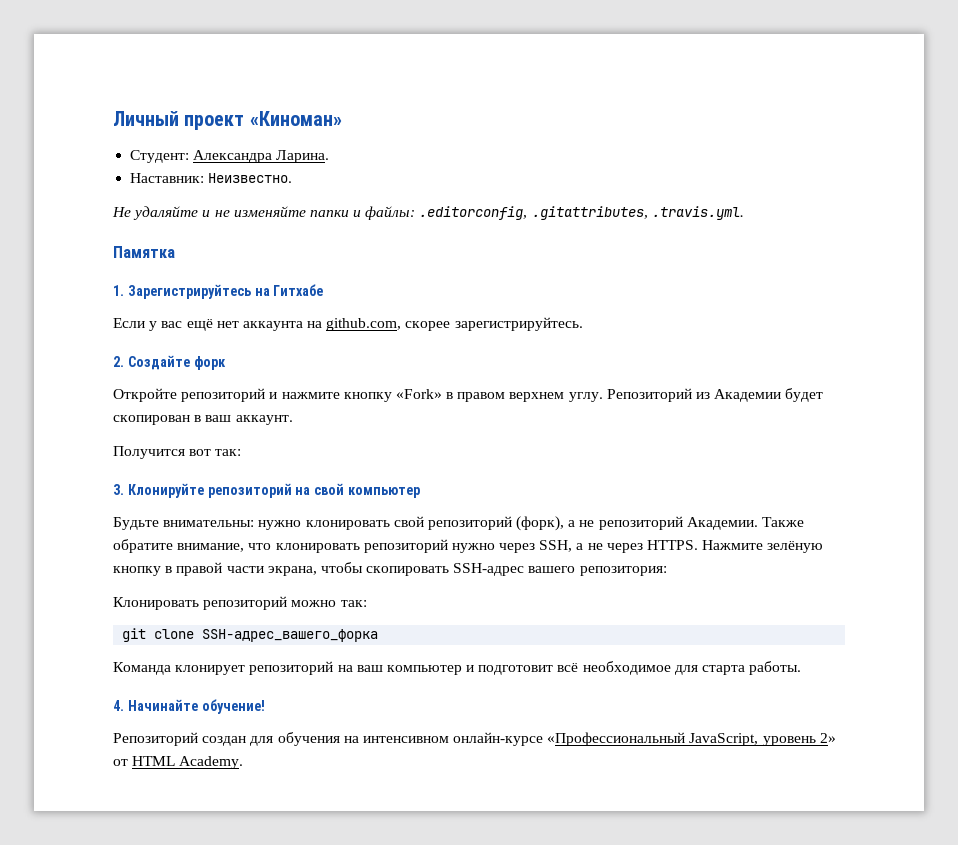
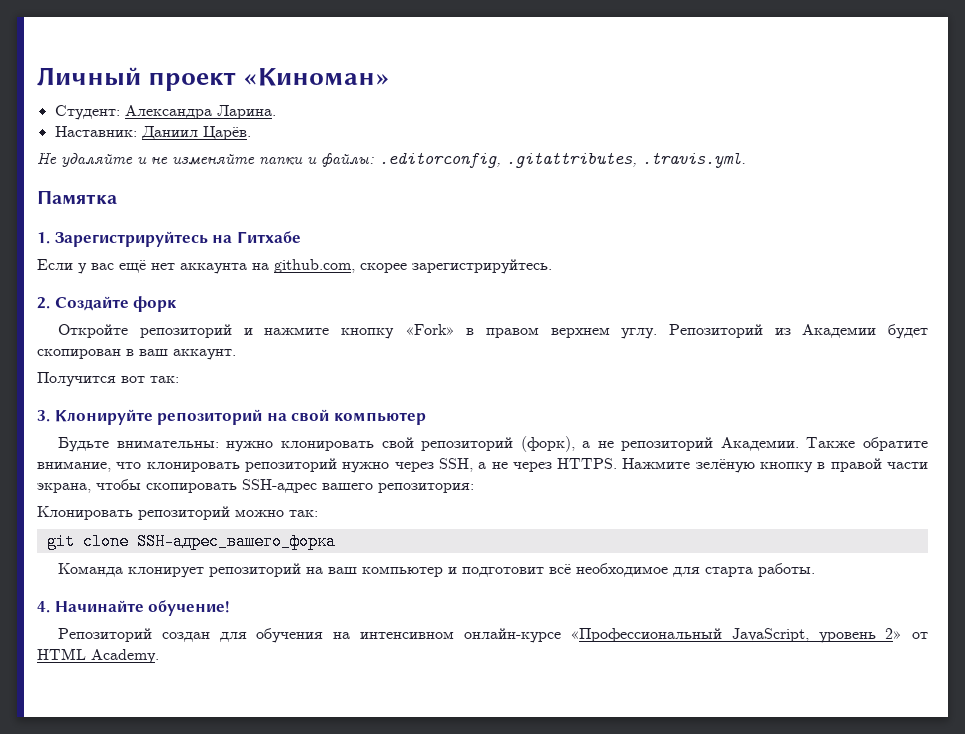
[208,173,293,183] Неизвестно. -> [140,126,251,140] Даниил Царёв.

